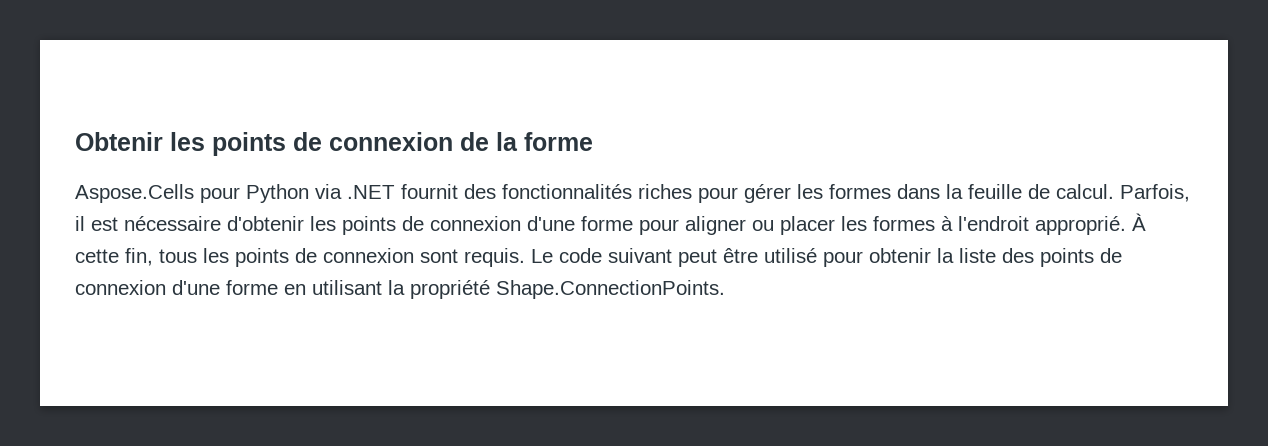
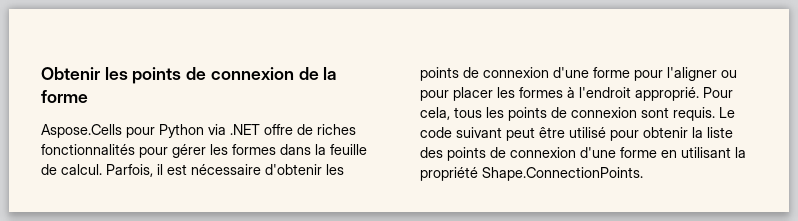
[401,184,692,199] fournit des fonctionnalités riches -> [264,124,356,135] [41,144,135,155] offre de riches fonctionnalités
[685,216,774,235] aligner ou -> [667,67,737,81] [420,90,449,101] l'aligner ou pour
[1132,213,1146,231] [75,248,153,266] À cette fin, -> [703,87,733,98] [420,107,450,120] Pour cela,

